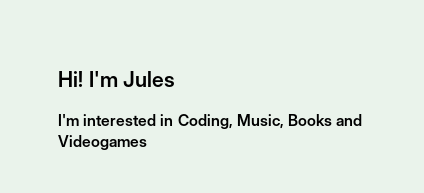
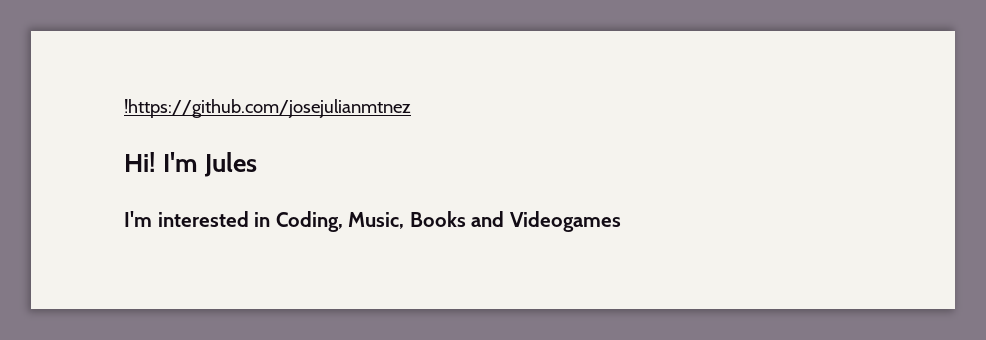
(58, 79) none -> [124,99,411,118] !https://github.com/josejulianmtnez //

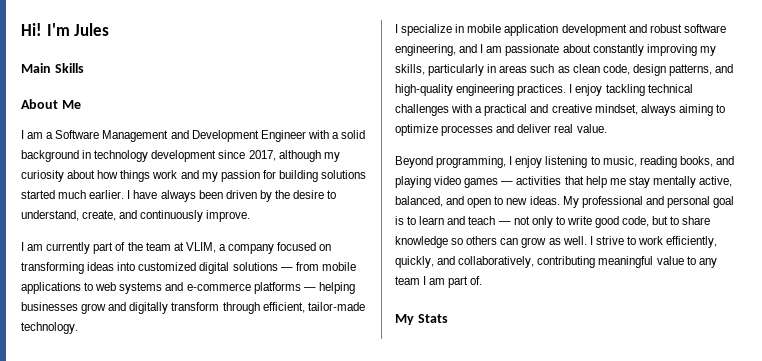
[124,99,411,118] !https://github.com/josejulianmtnez // -> (21, 29) none
[124,211,621,232] I'm interested in Coding, Music, Books and Videogames -> [21,63,84,73] [21,99,81,109] [21,130,366,142] [21,150,340,162] [21,170,367,182] [21,190,337,202] [21,210,251,222] [21,242,332,254] [21,262,356,274] [21,282,355,294] [21,302,365,314] [21,322,78,334] [395,24,726,36] [395,44,716,56] [395,64,734,76] [395,84,693,96] [395,104,725,116] [395,124,607,136] [395,156,734,168] [395,176,733,188] [395,196,735,208] [395,216,711,228] [395,236,718,248] [395,256,717,268] [395,276,483,288] [395,314,448,325] Main Skills // About Me // I am a Software Management and Development Engineer with a solid background in technology development since 2017, although my curiosity about how things work and my passion for building solutions started much earlier. I have always been driven by the desire to understand, create, and continuously improve. // I am currently part of the team at VLIM, a company focused on transforming ideas into customized digital solutions — from mobile applications to web systems and e-commerce platforms — helping businesses grow and digitally transform through efficient, tailor-made technology. // I specialize in mobile application development and robust software engineering, and I am passionate about constantly improving my skills, particularly in areas such as clean code, design patterns, and high-quality engineering practices. I enjoy tackling technical challenges with a practical and creative mindset, always aiming to optimize processes and deliver real value. // Beyond programming, I enjoy listening to music, reading books, and playing video games — activities that help me stay mentally active, balanced, and open to new ideas. My professional and personal goal is to learn and teach — not only to write good code, but to share knowledge so others can grow as well. I strive to work efficiently, quickly, and collaboratively, contributing meaningful value to any team I am part of. // My Stats

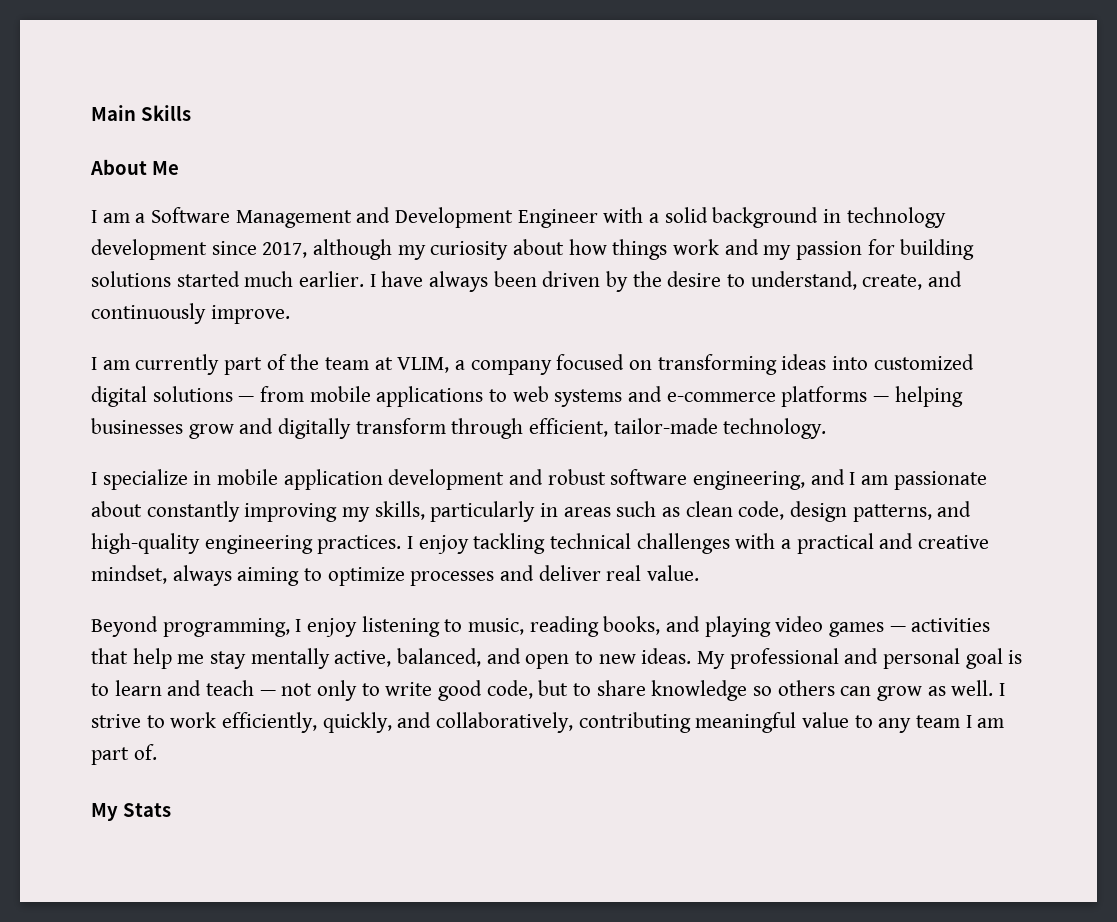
[21,23,110,36] Hi! I'm Jules // -> (91, 113) none

